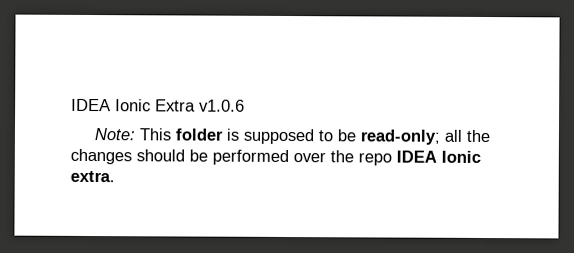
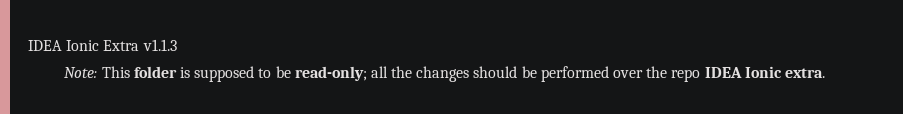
[199,99,245,112] v1.0.6 -> [142,39,177,51] v1.1.3

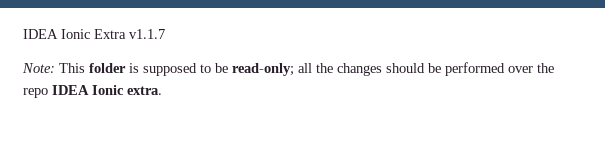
[142,39,177,51] v1.1.3 -> [129,29,165,39] v1.1.7

